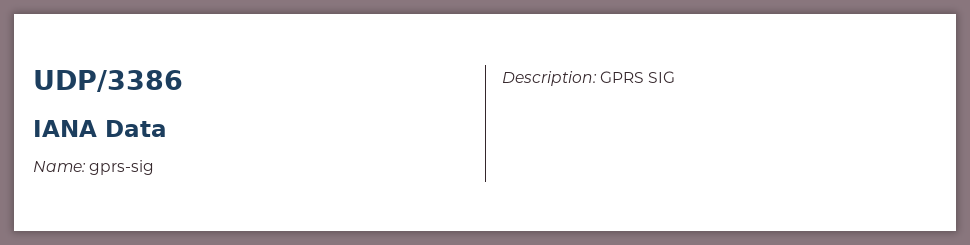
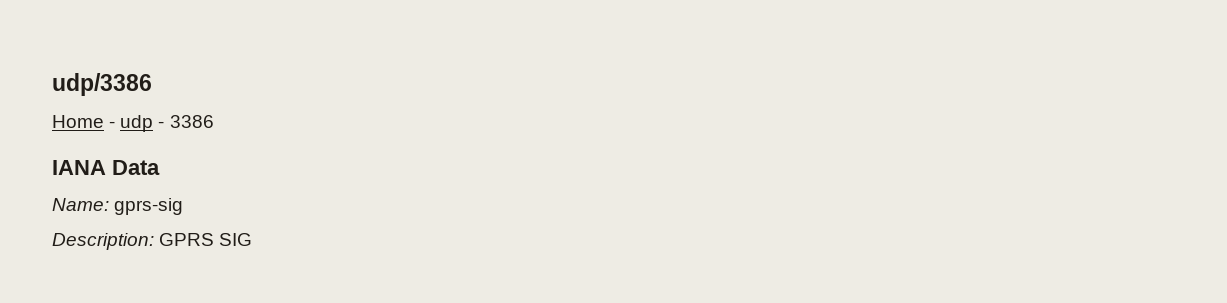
[33,70,183,92] UDP/3386 -> [52,73,152,96] [52,115,214,132] udp/3386 // Home - udp - 3386

